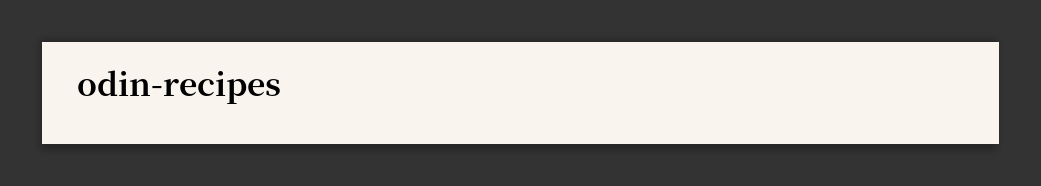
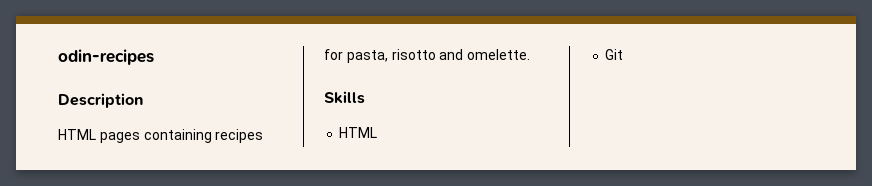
(281, 87) none -> [58,93,143,108] [58,129,264,143] [324,49,531,63] [324,91,365,104] [339,127,378,138] [605,49,624,60] // Description // HTML pages containing recipes for pasta, risotto and omelette. // Skills // HTML // Git

